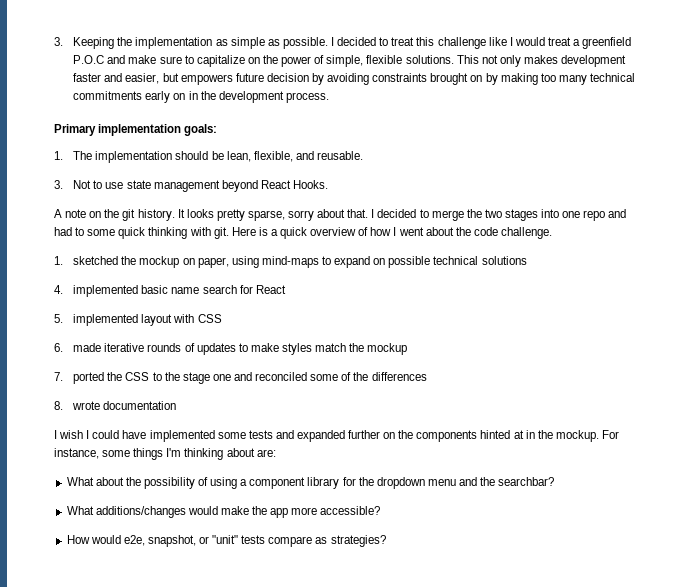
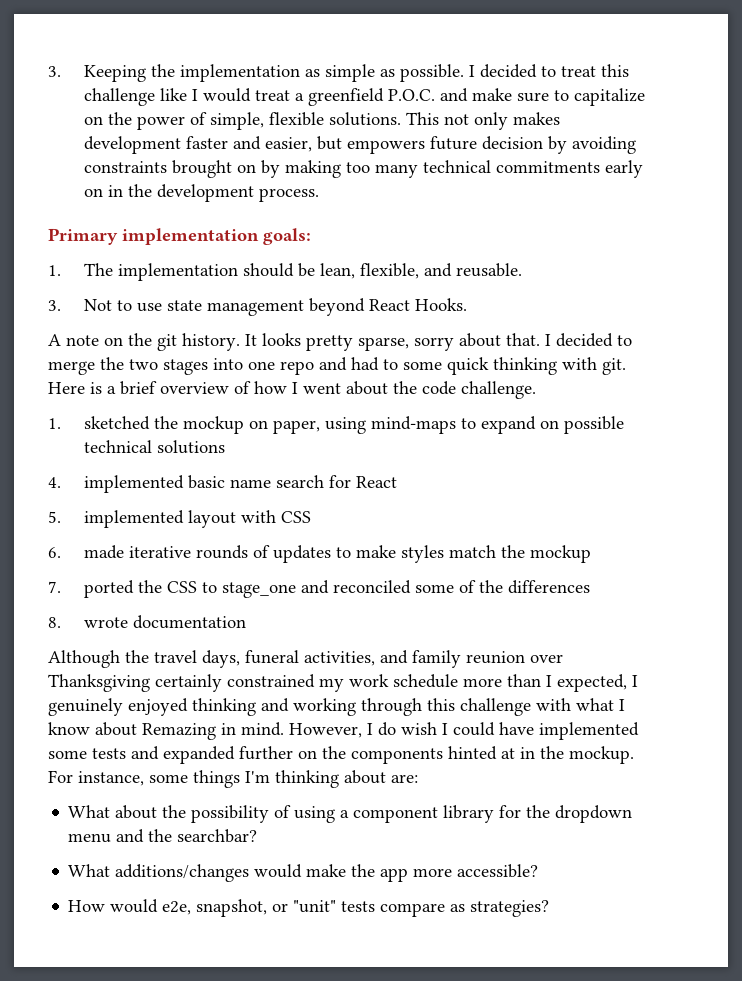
[73,55,105,64] P.O.C -> [387,89,435,101] P.O.C.
[280,227,308,239] quick -> [120,381,157,395] brief
[164,372,231,384] the stage one -> [221,582,296,598] stage_one
[54,430,57,439] I -> [48,650,563,668] [48,674,638,692] [48,698,625,716] [48,722,396,740] Although the travel days, funeral activities, and family reunion over Thanksgiving certainly constrained my work schedule more than I expected, I genuinely enjoyed thinking and working through this challenge with what I know about Remazing in mind. However, I do

